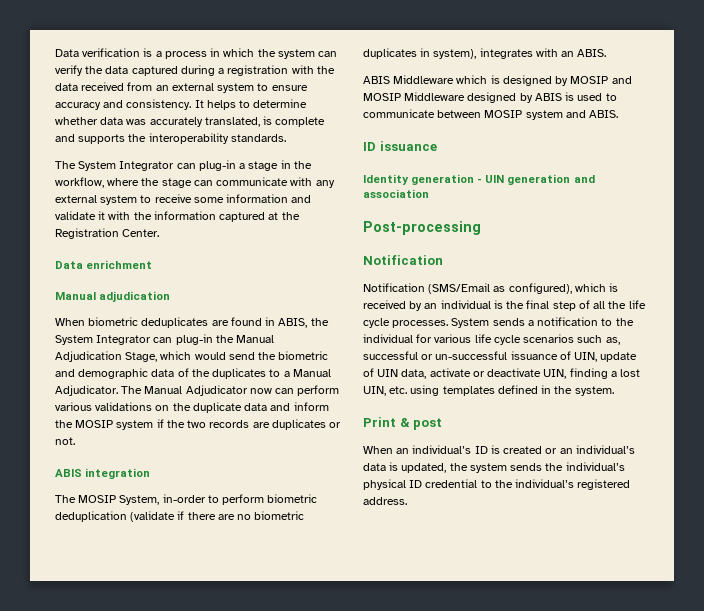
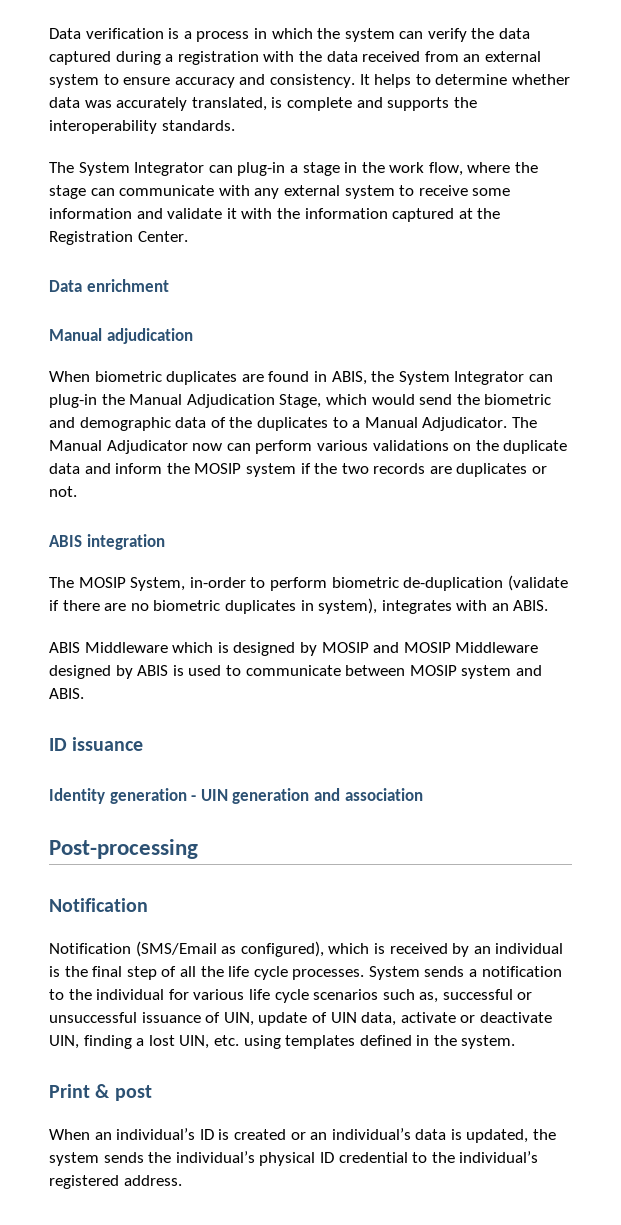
[55,177,104,188] workflow, -> [389,162,463,176] work flow,
[141,317,209,328] deduplicates -> [166,371,238,385] duplicates
[55,511,127,522] deduplication -> [403,577,504,591] de-duplication
[435,351,508,360] un-successful -> [49,1012,137,1023] unsuccessful

